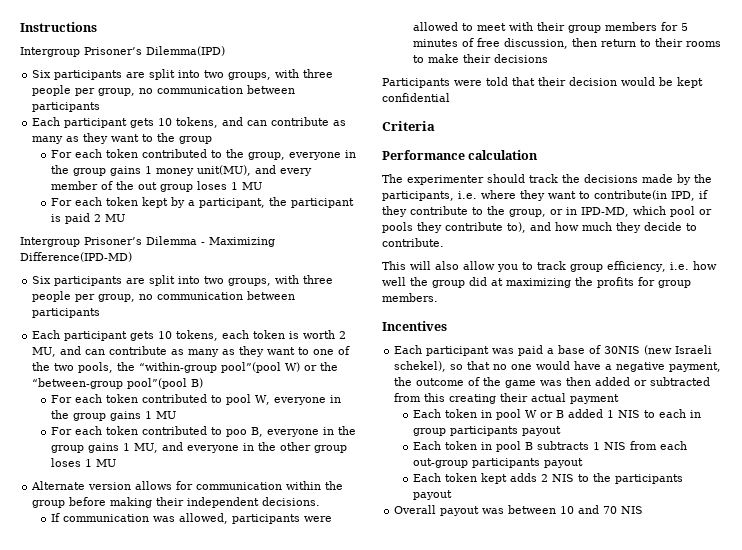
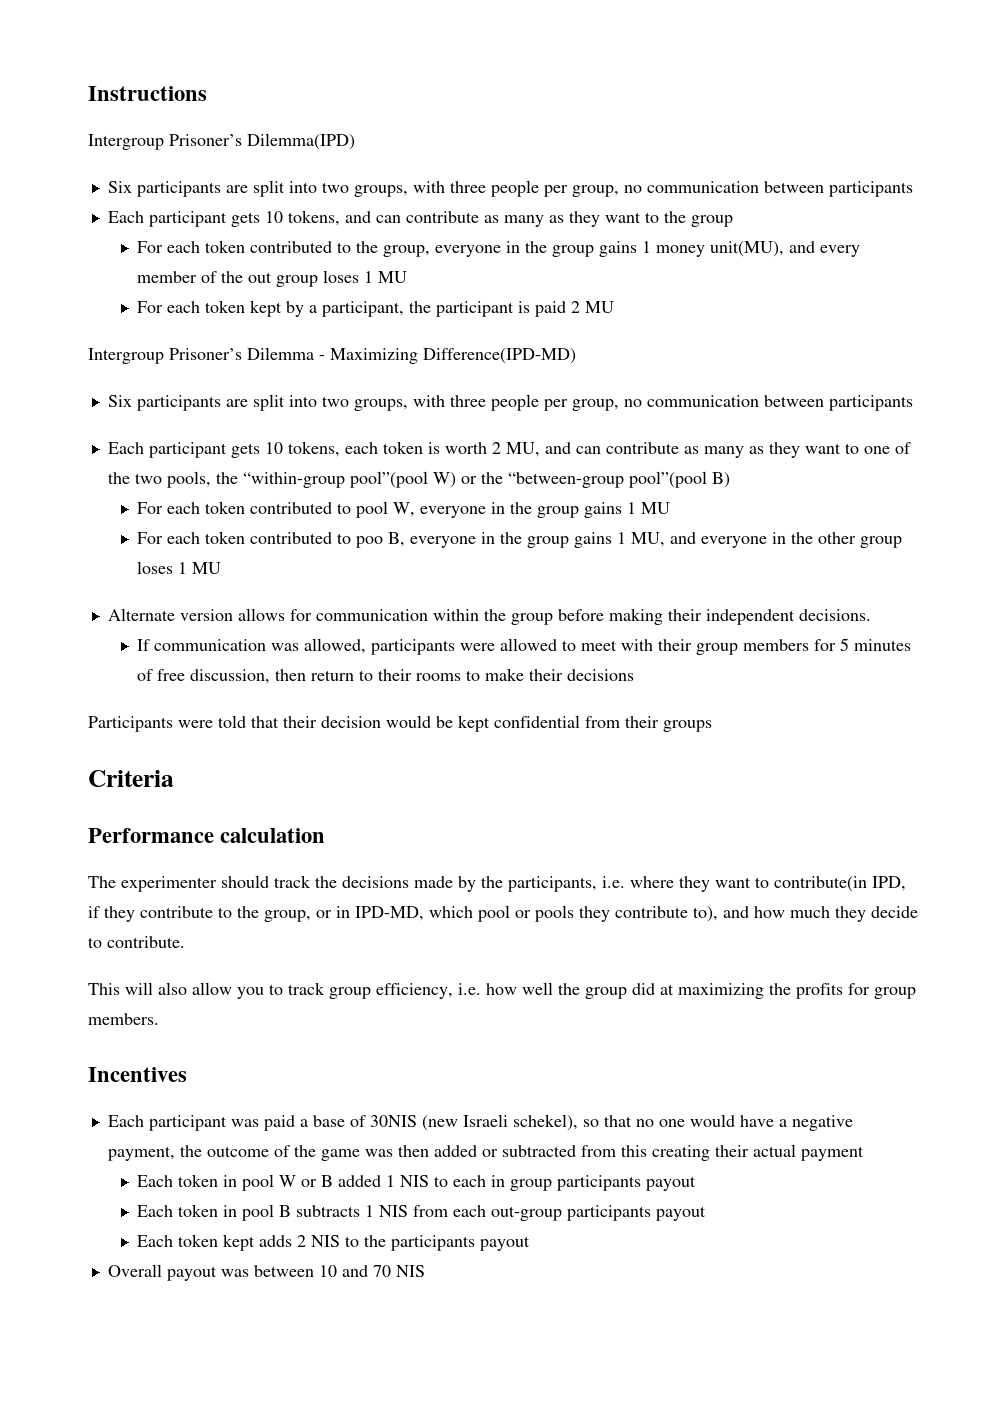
(450, 97) none -> [585,716,712,732] from their groups

